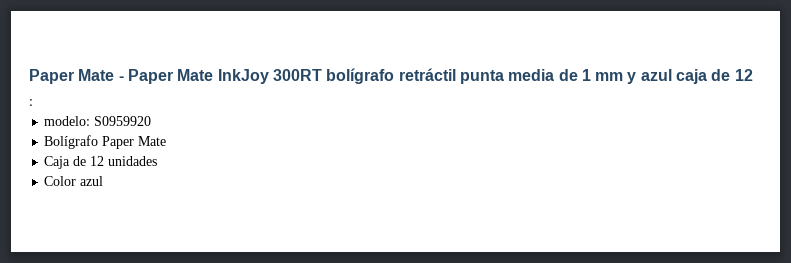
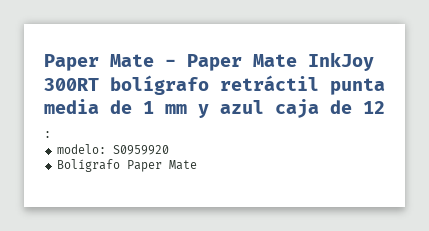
[44,156,158,169] [44,176,104,186] // Caja de 12 unidades // Color azul -> (197, 165) none

